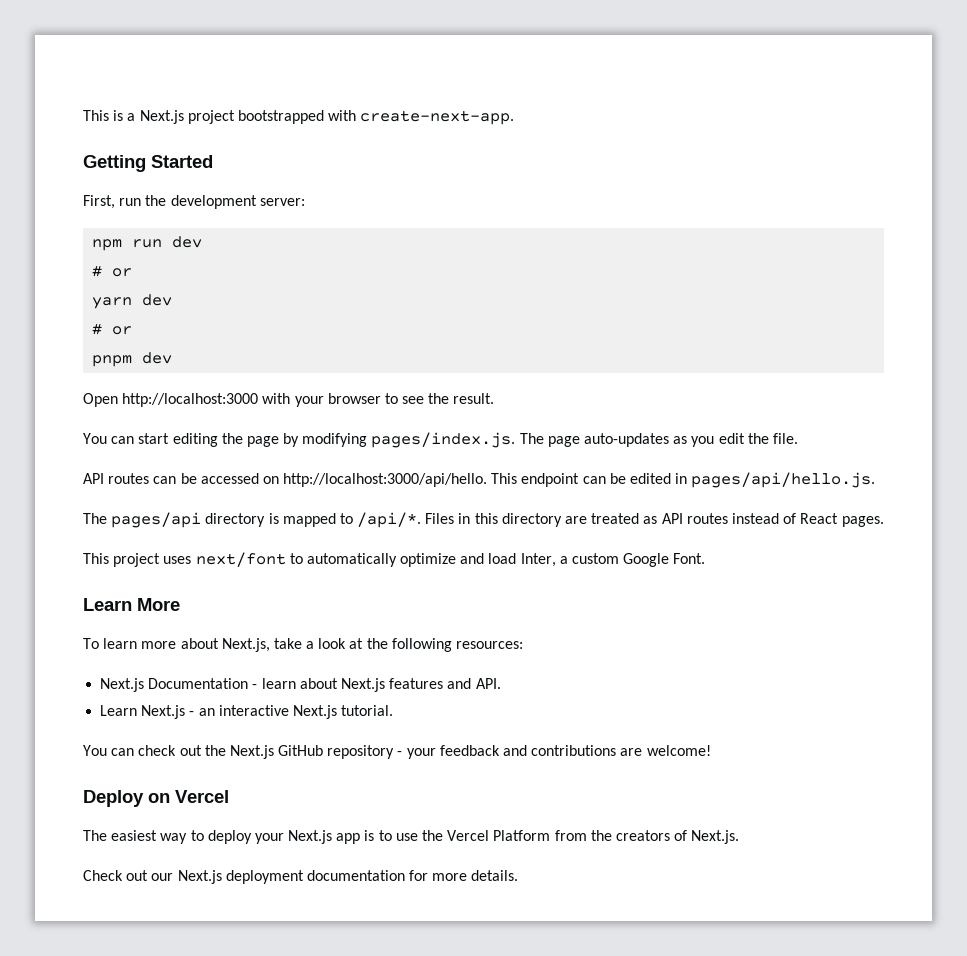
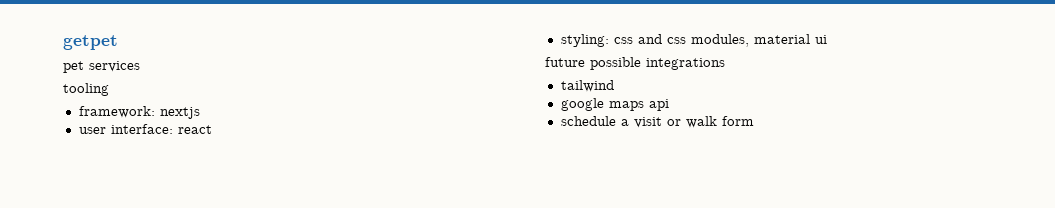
[83,110,515,125] [83,155,213,172] [83,195,305,209] [92,236,203,251] [92,265,133,277] [92,294,173,309] [92,323,133,335] [92,352,173,367] [83,393,495,407] [83,432,798,448] [83,472,876,488] [83,512,884,528] [83,552,706,567] [83,598,180,611] [83,638,524,652] [100,678,501,692] [100,705,394,719] [83,745,711,759] [83,790,229,807] [83,830,740,844] [83,870,519,884] This is a Next.js project bootstrapped with create-next-app. // Getting Started // First, run the development server: // npm run dev // # or // yarn dev // # or // pnpm dev // Open http://localhost:3000 with your browser to see the result. // You can start editing the page by modifying pages/index.js. The page auto-updates as you edit the file. // API routes can be accessed on http://localhost:3000/api/hello. This endpoint can be edited in pages/api/hello.js. // The pages/api directory is mapped to /api/*. Files in this directory are treated as API routes instead of React pages. // This project uses next/font to automatically optimize and load Inter, a custom Google Font. // Learn More // To learn more about Next.js, take a look at the following resources: // Next.js Documentation - learn about Next.js features and API. // Learn Next.js - an interactive Next.js tutorial. // You can check out the Next.js GitHub repository - your feedback and contributions are welcome! // Deploy on Vercel // The easiest way to deploy your Next.js app is to use the Vercel Platform from the creators of Next.js. // Check out our Next.js deployment documentation for more details. -> [63,35,118,50] [63,61,140,73] [63,83,109,96] [78,106,200,119] [78,124,212,134] [560,34,827,47] [545,57,725,70] [560,80,614,92] [560,98,669,111] [560,116,754,128] getpet // pet services // tooling // framework: nextjs // user interface: react // styling: css and css modules, material ui // future possible integrations // tailwind // google maps api // schedule a visit or walk form

